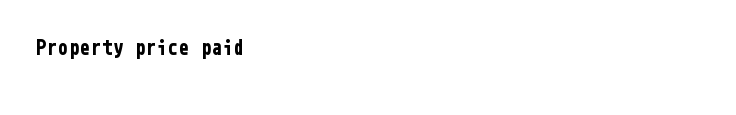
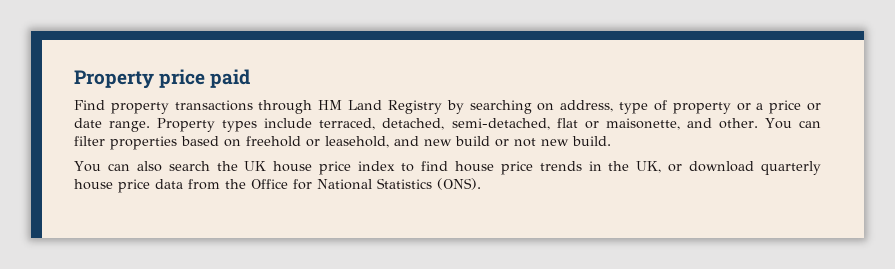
(244, 49) none -> [74,100,822,114] [74,118,821,132] [74,136,611,150] [74,161,822,175] [74,178,481,193] // Find property transactions through HM Land Registry by searching on address, type of property or a price or date range. Property types include terraced, detached, semi-detached, flat or maisonette, and other. You can filter properties based on freehold or leasehold, and new build or not new build. // You can also search the UK house price index to find house price trends in the UK, or download quarterly house price data from the Office for National Statistics (ONS).

